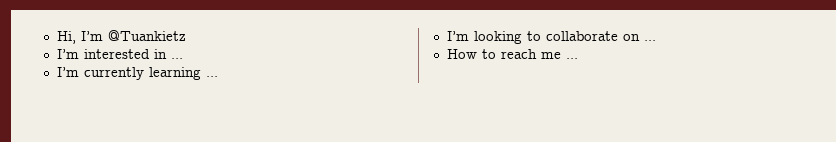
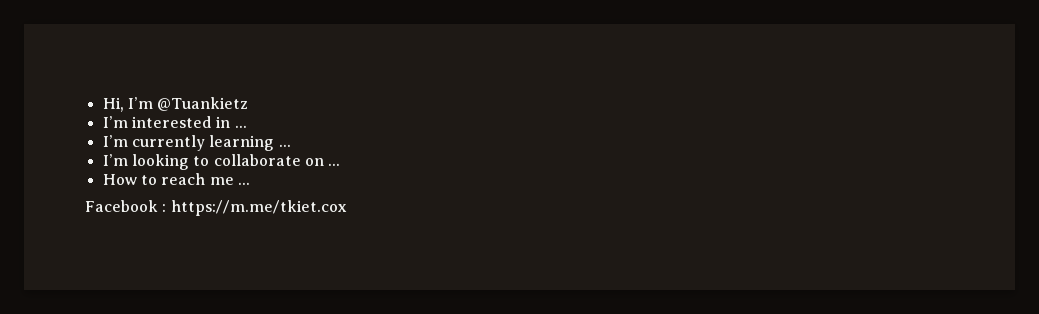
(578, 58) none -> [85,200,347,216] // Facebook : https://m.me/tkiet.cox

